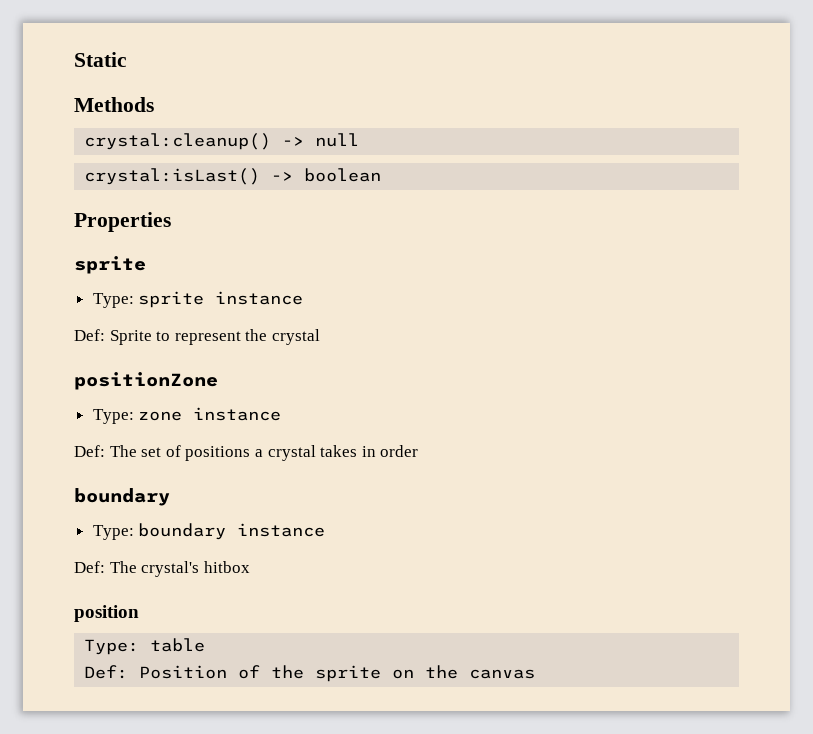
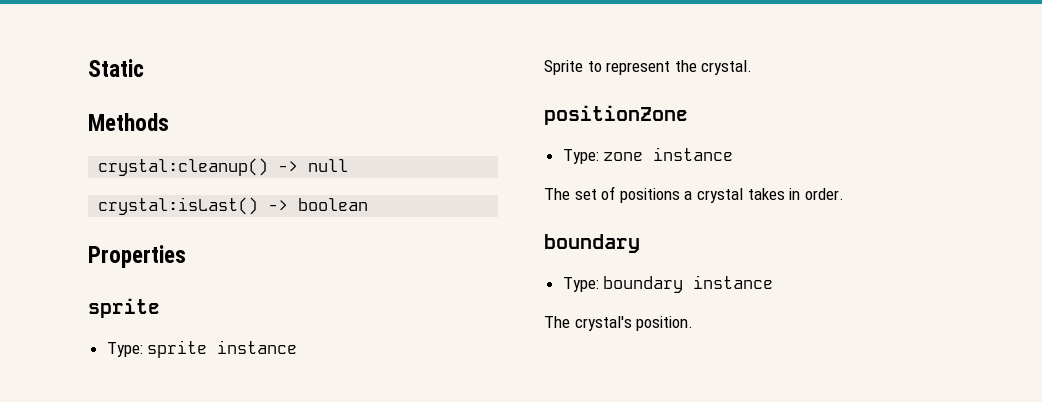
[74,329,105,341] Def: -> (298, 347) none
[271,329,320,345] crystal -> [701,60,753,75] crystal.
[74,445,105,457] Def: -> (734, 154) none
[380,445,419,457] order -> [804,188,844,200] order.
[74,561,105,573] Def: -> (774, 282) none
[203,561,250,573] [74,605,139,622] [84,638,206,655] [84,665,536,682] hitbox // position // Type: table // Def: Position of the sprite on the canvas -> [636,316,694,331] position.

